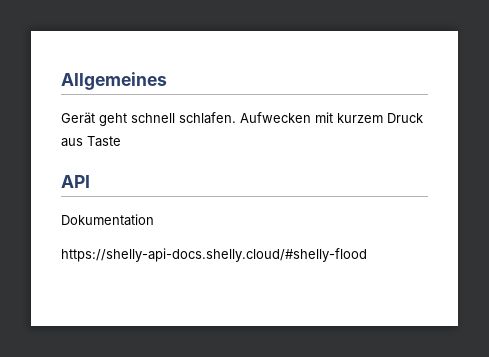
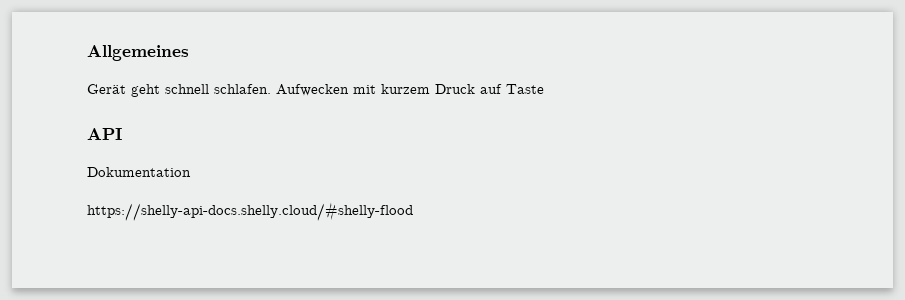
[61,138,83,147] aus -> [480,84,502,94] auf

